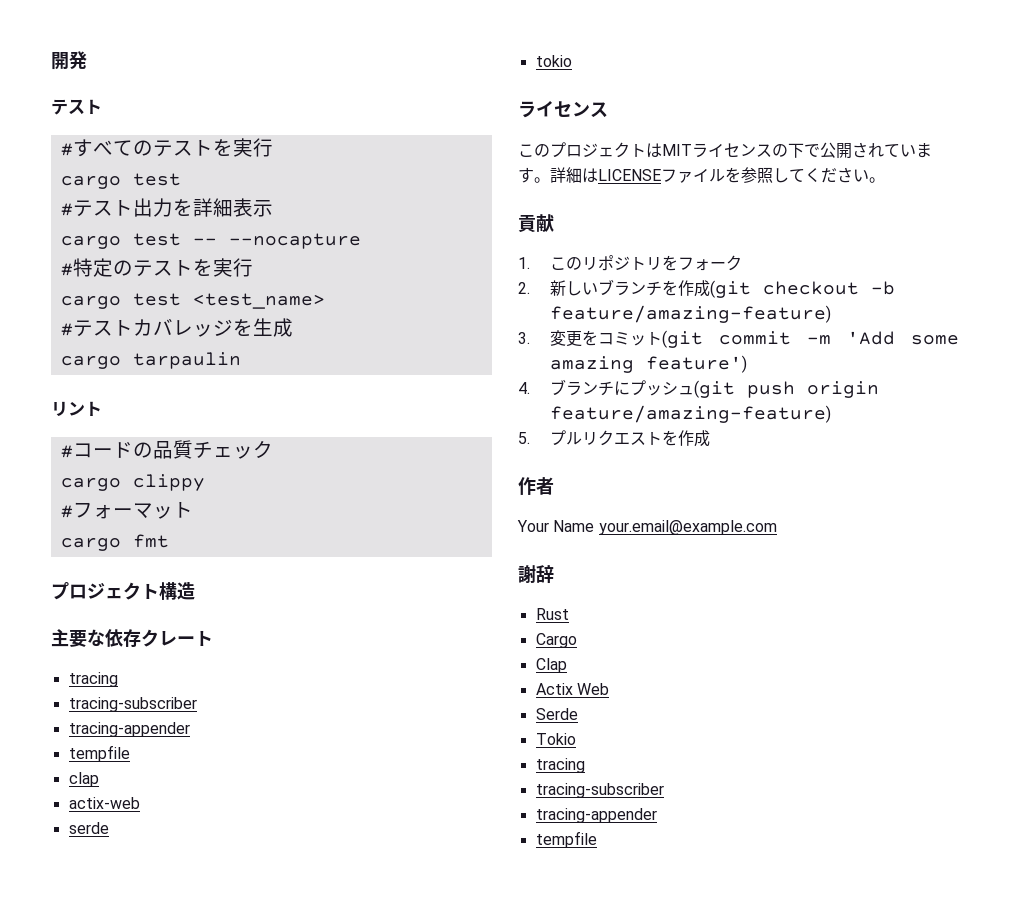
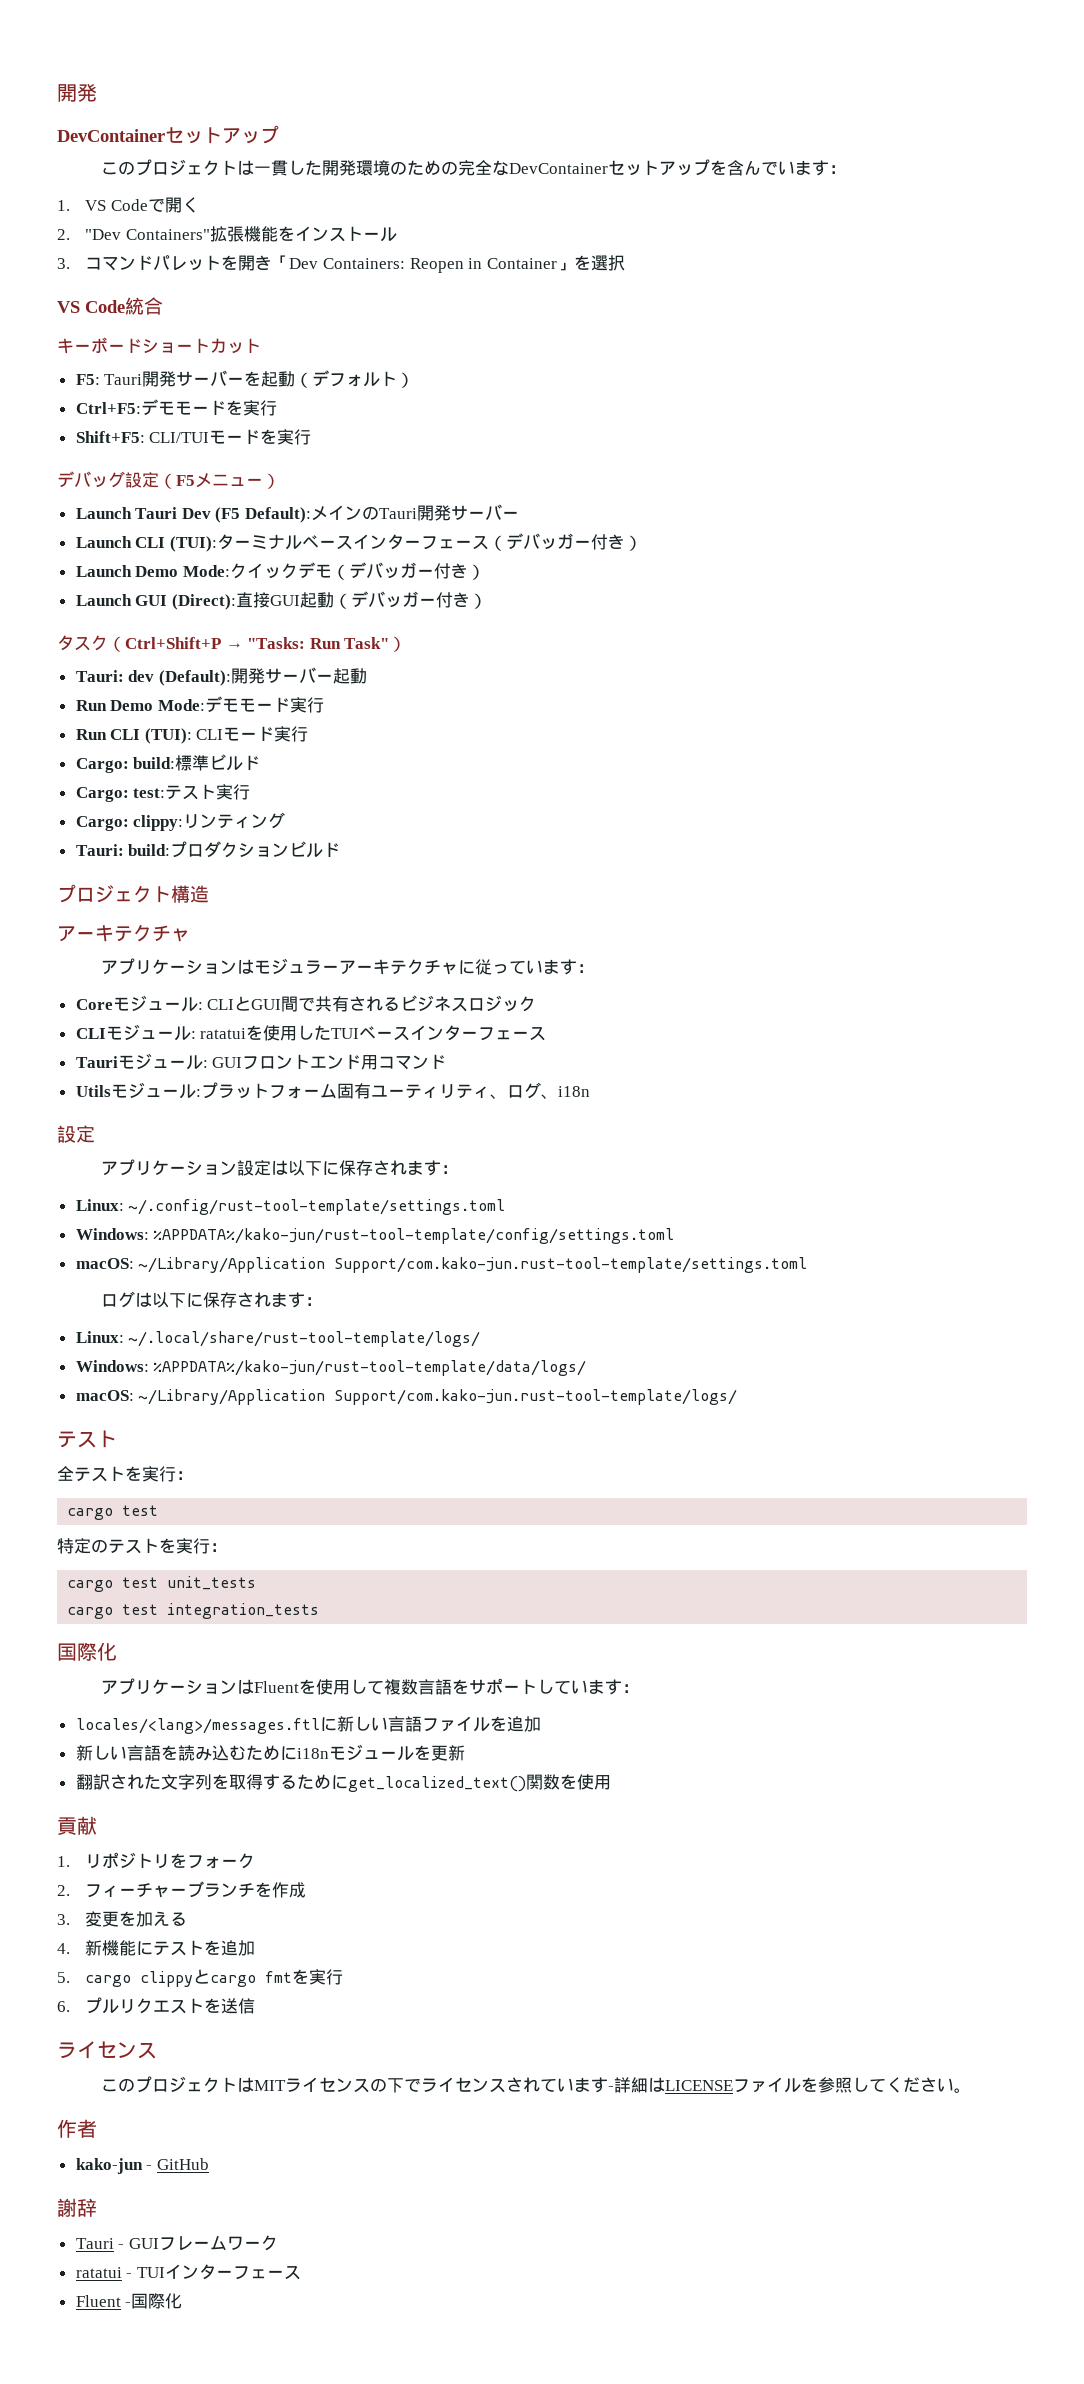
[51,99,102,115] [60,138,273,157] [60,173,181,189] [60,198,273,217] [60,233,361,249] [60,258,253,277] [60,293,325,309] [60,318,293,337] [60,352,241,369] [51,401,102,416] [60,440,273,459] [60,474,205,491] [60,502,193,519] [60,534,169,551] [51,582,195,600] [51,629,213,647] [68,672,118,687] [68,697,197,712] [68,722,190,737] [68,745,130,762] [68,772,99,787] [68,797,140,809] [68,822,109,834] [535,55,572,67] テスト // #すべてのテストを実行 // cargo test // #テスト出力を詳細表示 // cargo test -- --nocapture // #特定のテストを実行 // cargo test <test_name> // #テストカバレッジを生成 // cargo tarpaulin // リント // #コードの品質チェック // cargo clippy // #フォーマット // cargo fmt // プロジェクト構造 // 主要な依存クレート // tracing // tracing-subscriber // tracing-appender // tempfile // clap // actix-web // serde // tokio -> [57,125,279,144] [100,159,846,176] [57,197,199,213] [57,226,397,242] [57,255,625,273] [57,297,163,315] [57,337,261,354] [75,370,415,388] [75,399,277,416] [75,429,312,445] [57,471,280,489] [75,504,520,523] [75,533,642,552] [75,562,485,580] [75,591,487,610] [57,635,407,652] [75,667,367,686] [75,696,324,713] [75,726,309,744] [75,754,261,773] [75,784,251,802] [75,812,286,831] [75,841,341,858] [57,884,209,903] [57,924,190,942] [100,958,594,975] [75,995,537,1012] [75,1024,547,1041] [75,1053,447,1070] [75,1082,590,1099] [57,1125,95,1143] [100,1159,458,1176] [75,1199,506,1215] [75,1228,675,1244] [75,1257,808,1273] [100,1291,322,1308] [75,1331,481,1347] [75,1360,587,1376] [75,1389,738,1405] [57,1430,117,1448] [57,1466,193,1482] [67,1505,159,1520] [57,1538,227,1554] [67,1576,257,1592] [67,1603,320,1619] [57,1642,117,1661] [100,1678,639,1695] [75,1716,541,1734] [75,1744,465,1761] [75,1774,611,1792] [57,1816,97,1835] [57,1852,256,1869] [57,1881,307,1898] [57,1911,188,1927] [57,1940,256,1956] [57,1969,344,1987] [57,1997,256,2014] DevContainerセットアップ // このプロジェクトは一貫した開発環境のための完全なDevContainerセットアップを含んでいます： // 1. VS Codeで開く // 2. "Dev Containers"拡張機能をインストール // 3.コマンドパレットを開き「Dev Containers: Reopen in Container」を選択 // VS Code統合 // キーボードショートカット // F5: Tauri開発サーバーを起動（デフォルト） // Ctrl+F5:デモモードを実行 // Shift+F5: CLI/TUIモードを実行 // デバッグ設定（F5メニュー） // Launch Tauri Dev (F5 Default):メインのTauri開発サーバー // Launch CLI (TUI):ターミナルベースインターフェース（デバッガー付き） // Launch Demo Mode:クイックデモ（デバッガー付き） // Launch GUI (Direct):直接GUI起動（デバッガー付き） // タスク（Ctrl+Shift+P → "Tasks: Run Task"） // Tauri: dev (Default):開発サーバー起動 // Run Demo Mode:デモモード実行 // Run CLI (TUI): CLIモード実行 // Cargo: build:標準ビルド // Cargo: test:テスト実行 // Cargo: clippy:リンティング // Tauri: build:プロダクションビルド // プロジェクト構造 // アーキテクチャ // アプリケーションはモジュラーアーキテクチャに従っています： // Coreモジュール: CLIとGUI間で共有されるビジネスロジック // CLIモジュール: ratatuiを使用したTUIベースインターフェース // Tauriモジュール: GUIフロントエンド用コマンド // Utilsモジュール:プラットフォーム固有ユーティリティ、ログ、i18n // 設定 // アプリケーション設定は以下に保存されます： // Linux: ~/.config/rust-tool-template/settings.toml // Windows: %APPDATA%/kako-jun/rust-tool-template/config/settings.toml // macOS: ~/Library/Application Support/com.kako-jun.rust-tool-template/settings.toml // ログは以下に保存されます： // Linux: ~/.local/share/rust-tool-template/logs/ // Windows: %APPDATA%/kako-jun/rust-tool-template/data/logs/ // macOS: ~/Library/Application Support/com.kako-jun.rust-tool-template/logs/ // テスト // 全テストを実行： // cargo test // 特定のテストを実行： // cargo test unit_tests // cargo test integration_tests // 国際化 // アプリケーションはFluentを使用して複数言語をサポートしています： // locales/<lang>/messages.ftlに新しい言語ファイルを追加 // 新しい言語を読み込むためにi18nモジュールを更新 // 翻訳された文字列を取得するためにget_localized_text()関数を使用 // 貢献 // 1.リポジトリをフォーク // 2.フィーチャーブランチを作成 // 3.変更を加える // 4.新機能にテストを追加 // 5. cargo clippyとcargo fmtを実行 // 6.プルリクエストを送信
[820,142,852,159] 公開 -> [420,2077,506,2093] ライセンス
[534,177,550,183] 。 -> [607,2086,614,2091] -
[518,214,554,233] [518,255,742,271] [518,279,895,298] [549,305,831,323] [518,330,959,348] [549,355,747,373] [518,379,879,398] [549,405,831,423] [518,430,710,447] [518,477,554,495] [517,520,777,535] [518,565,554,584] [535,608,569,620] [535,633,577,648] [535,658,567,673] [535,683,609,695] [535,708,578,720] [535,733,576,745] [535,758,585,773] [535,783,664,798] [535,808,657,823] [535,831,597,848] 貢献 // 1.このリポジトリをフォーク // 2.新しいブランチを作成(git checkout -b feature/amazing-feature) // 3.変更をコミット(git commit -m 'Add some amazing feature') // 4.ブランチにプッシュ(git push origin feature/amazing-feature) // 5.プルリクエストを作成 // 作者 // Your Name your.email@example.com // 謝辞 // Rust // Cargo // Clap // Actix Web // Serde // Tokio // tracing // tracing-subscriber // tracing-appender // tempfile -> [57,2119,97,2138] [75,2158,209,2174] [57,2198,97,2217] [75,2235,278,2251] [75,2264,301,2280] [75,2293,183,2309] 作者 // kako-jun - GitHub // 謝辞 // Tauri - GUIフレームワーク // ratatui - TUIインターフェース // Fluent -国際化

